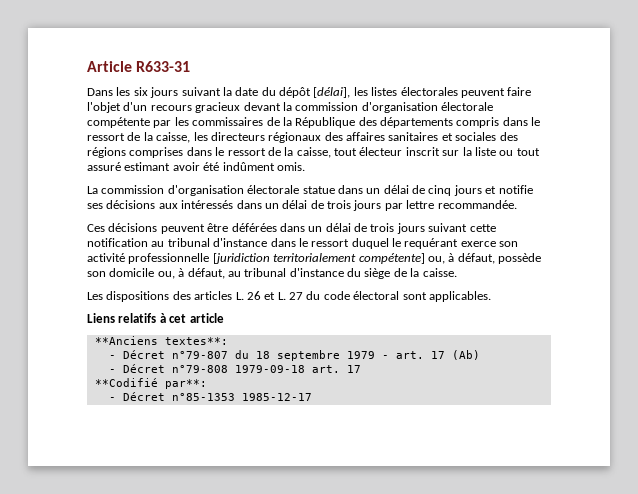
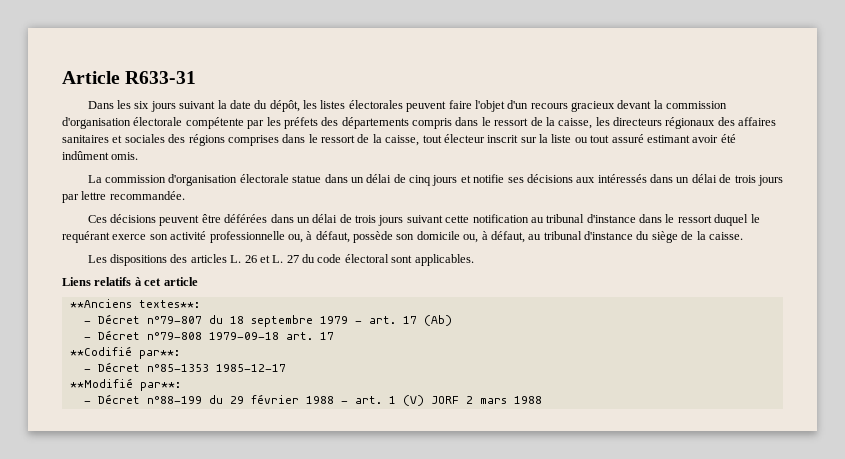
[279,87,351,98] dépôt [délai], -> [269,100,300,112] dépôt,
[192,117,356,128] commissaires de la République -> [283,117,318,129] préfets
[212,253,425,264] [juridiction territorialement compétente] -> (285, 237) none
(312, 397) none -> [69,378,181,391] [83,394,542,406] // **Modifié par**: // - Décret n°88-199 du 29 février 1988 - art. 1 (V) JORF 2 mars 1988

